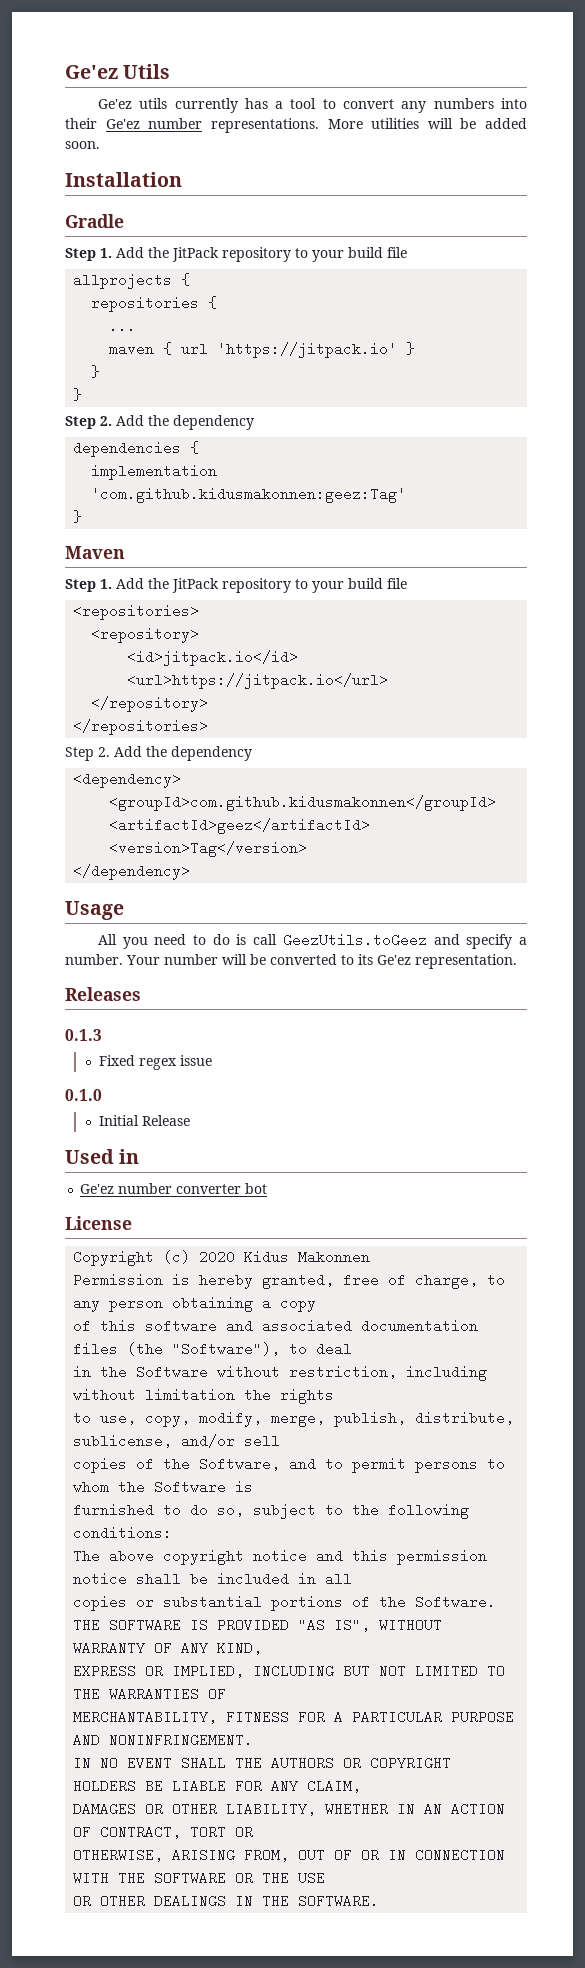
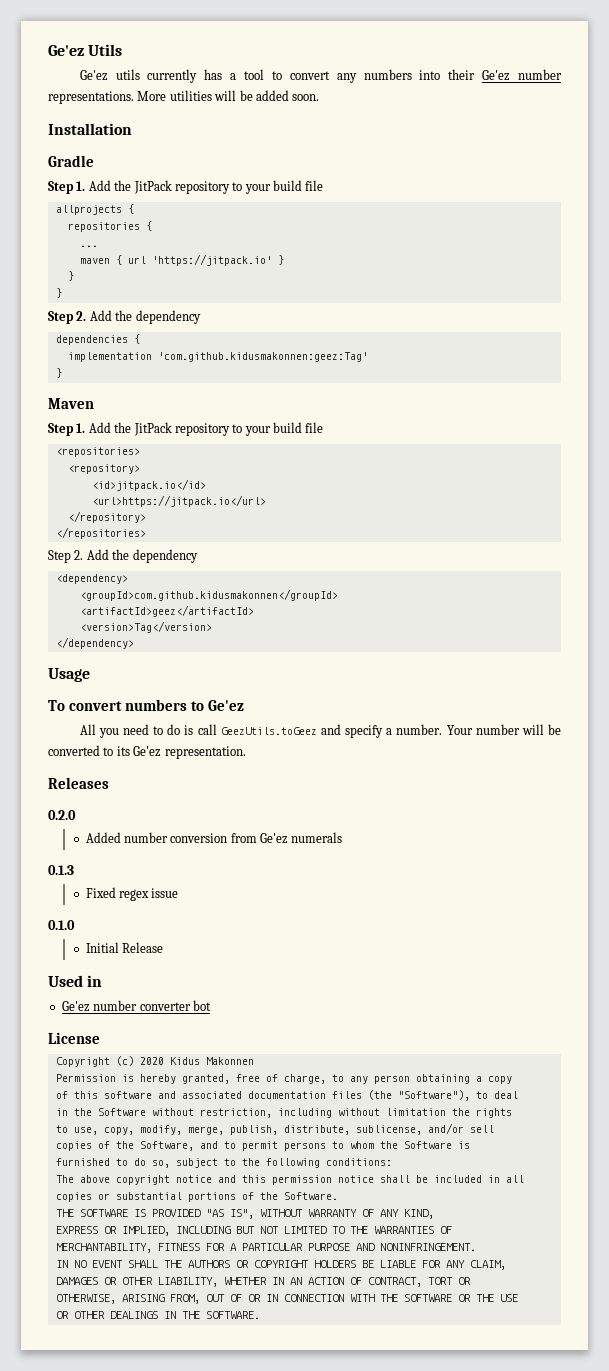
(124, 910) none -> [48,699,244,711] // To convert numbers to Ge'ez
(141, 994) none -> [48,810,76,820] [85,832,343,844] // 0.2.0 // Added number conversion from Ge'ez numerals

